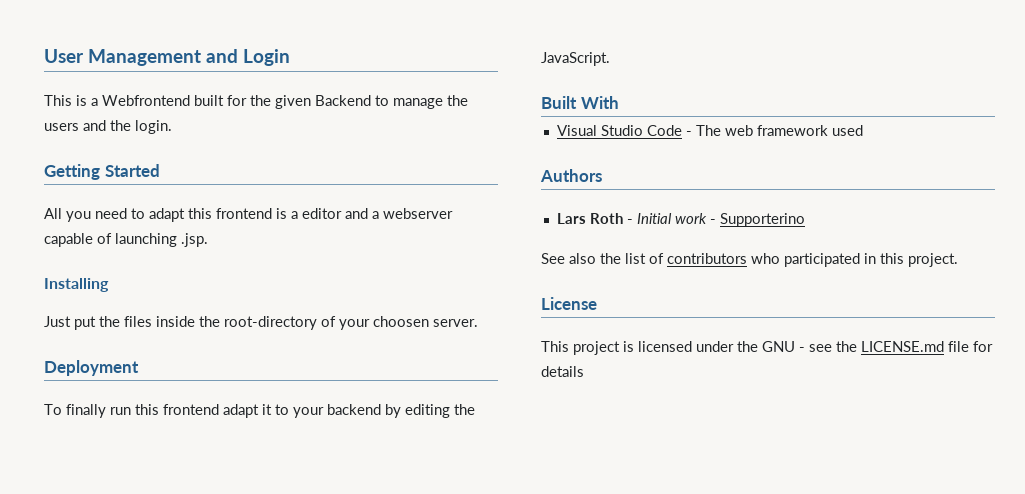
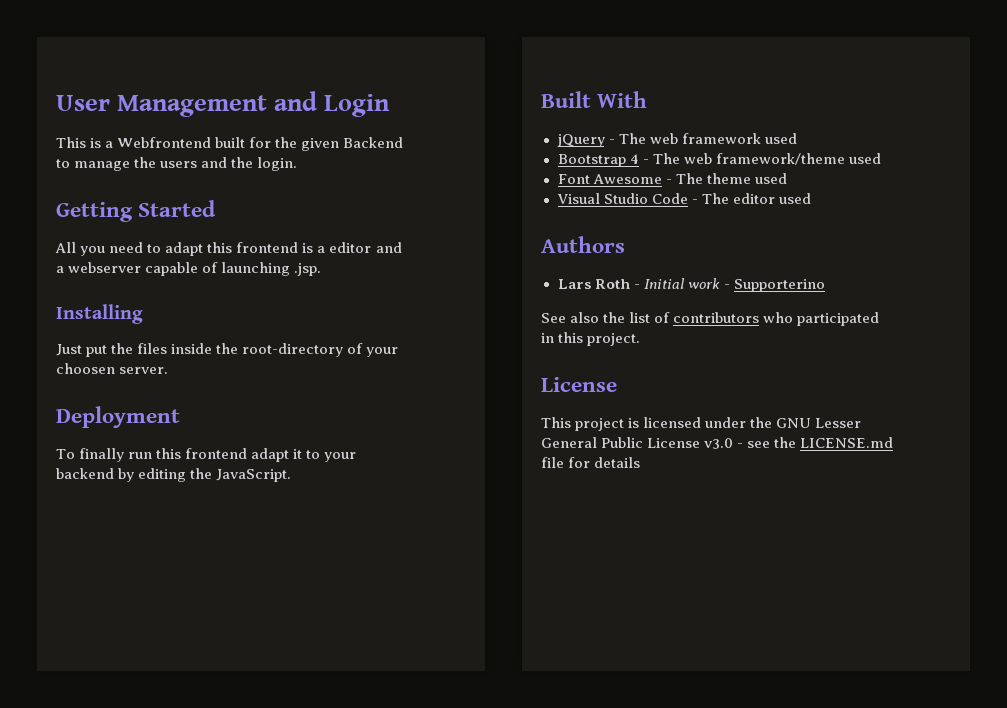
(619, 102) none -> [556,133,797,147] [557,153,881,167] [557,173,787,184] // jQuery - The web framework used // Bootstrap 4 - The web framework/theme used // Font Awesome - The theme used
[724,125,828,136] web framework -> [732,193,775,204] editor
(795, 346) none -> [815,418,862,428] [541,437,734,449] Lesser General Public License v3.0

